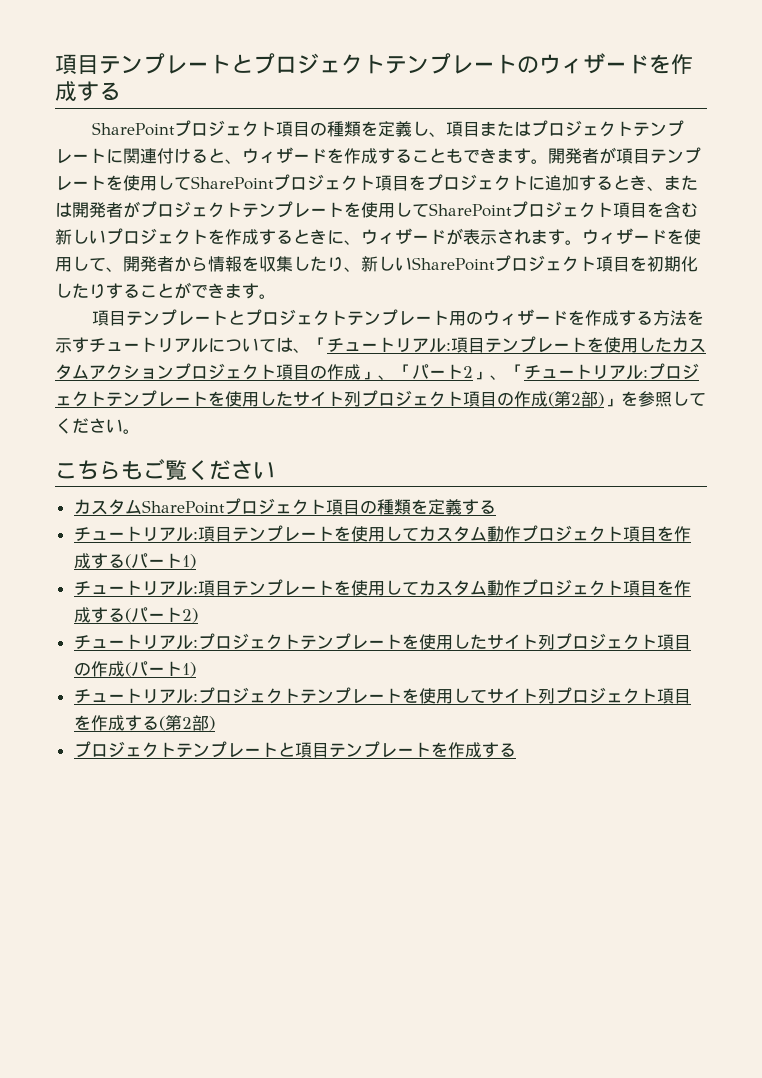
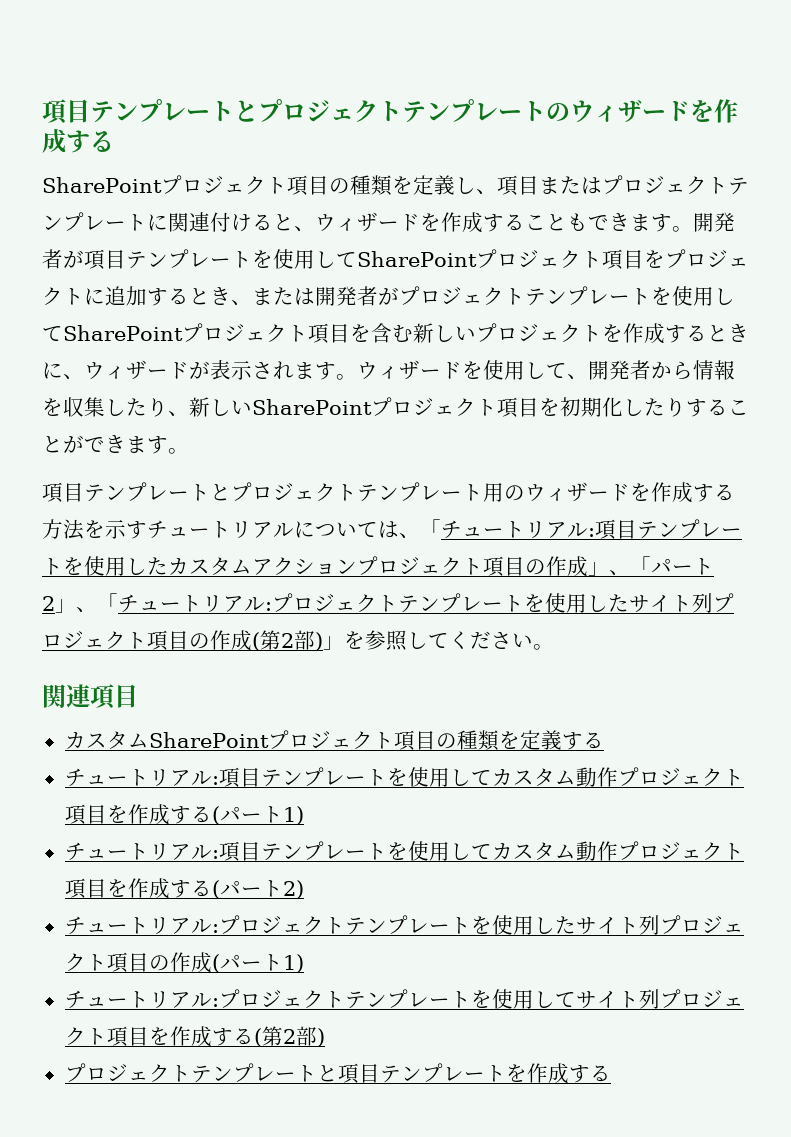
[55,459,275,481] こちらもご覧ください -> [42,684,138,709] 関連項目

